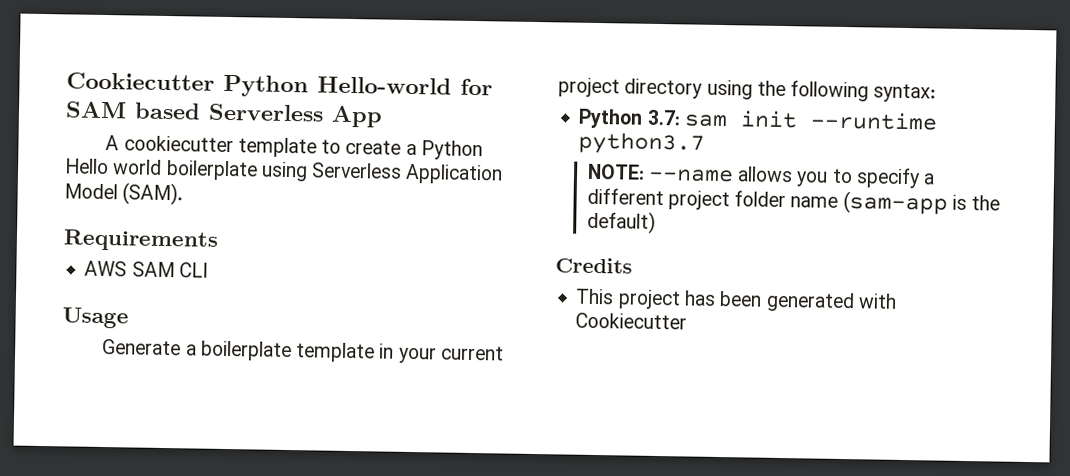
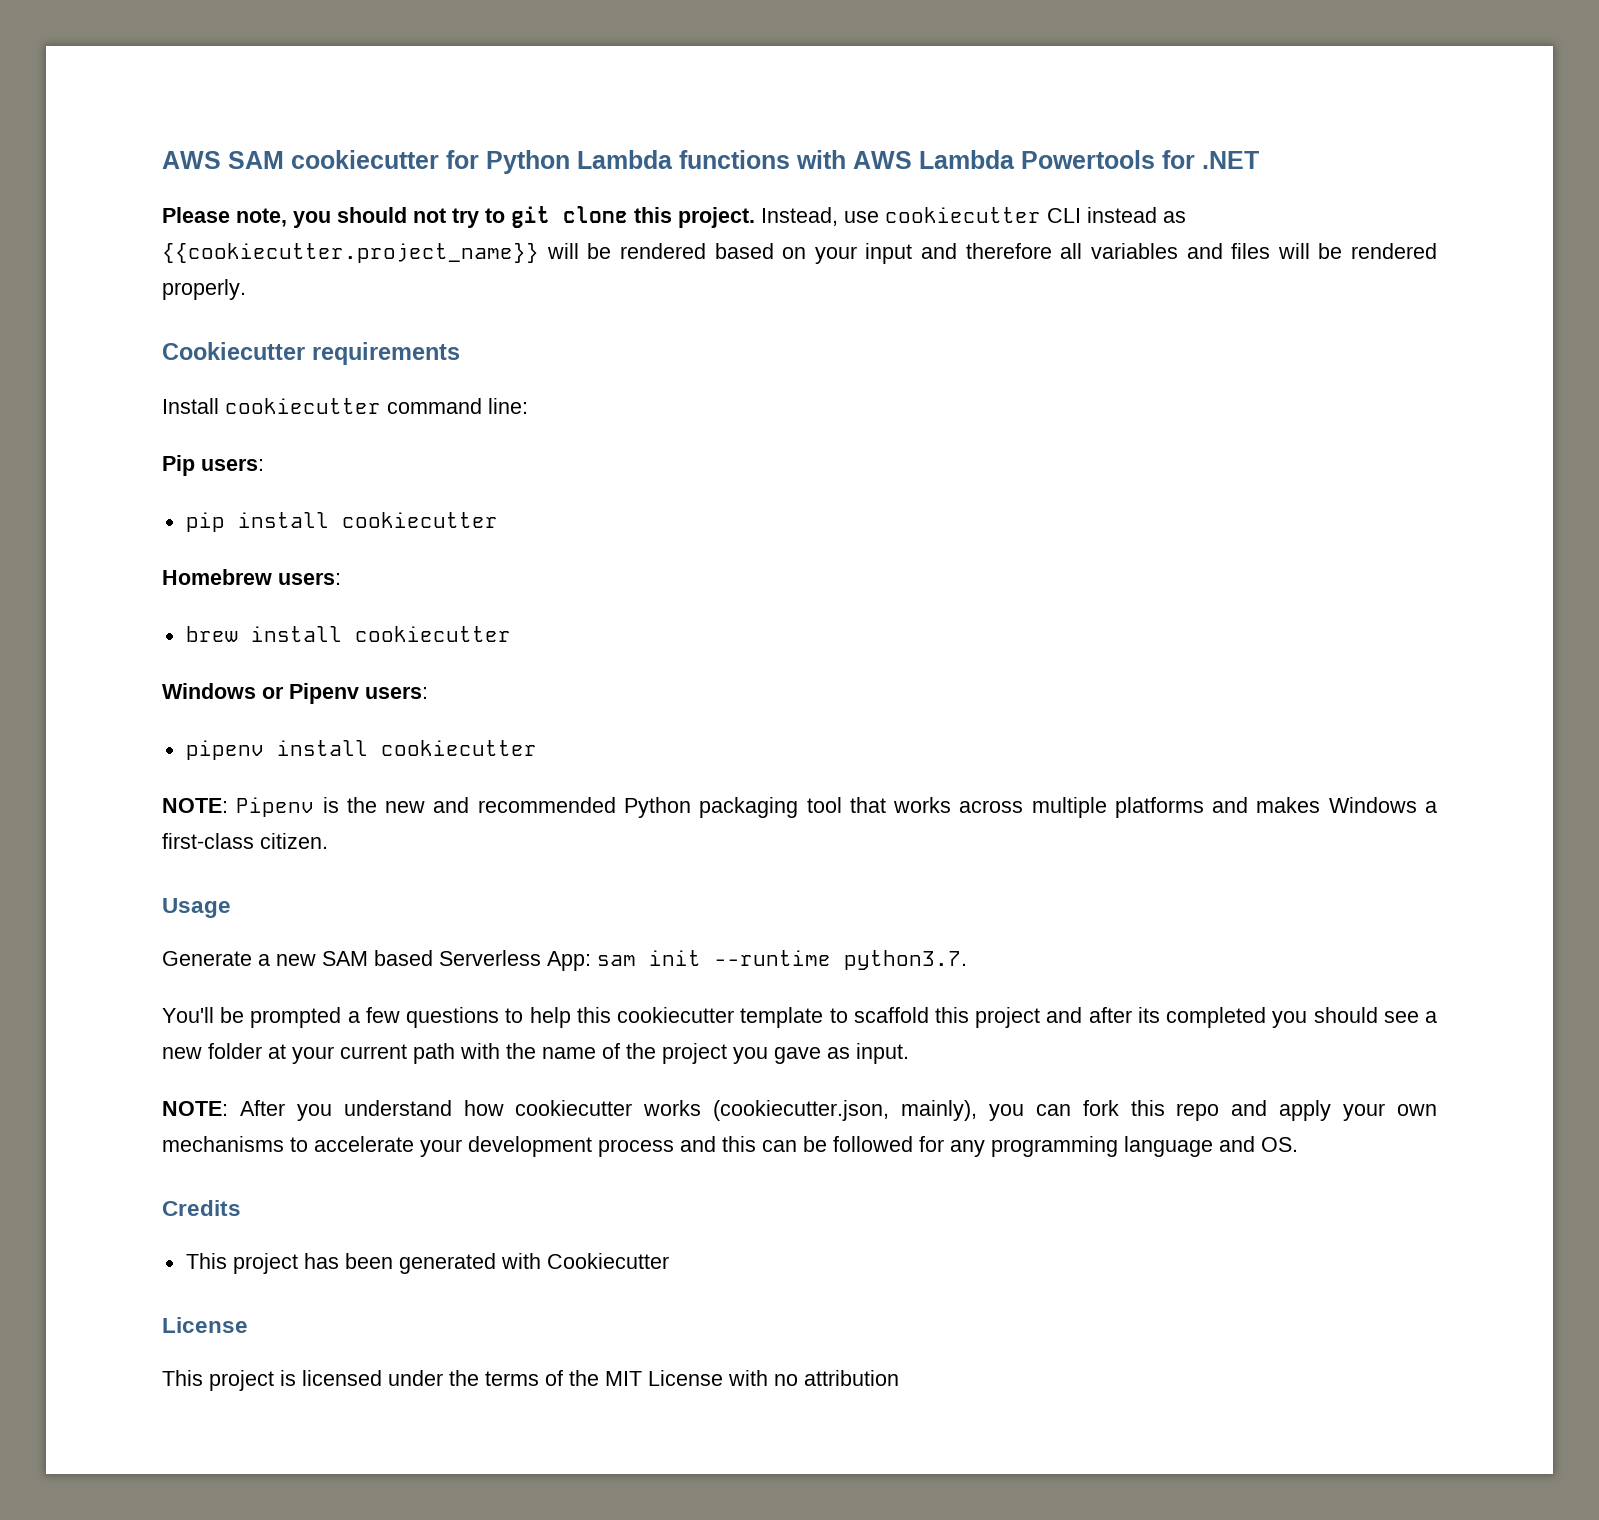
[66,72,493,98] [65,101,383,128] [105,135,483,161] [64,158,504,185] [64,182,184,206] [63,229,219,252] [84,260,208,278] [62,307,129,329] [102,338,504,364] [558,77,937,103] [578,108,938,131] [578,131,706,155] [586,163,936,189] [586,187,1001,215] [586,210,656,234] Cookiecutter Python Hello-world for SAM based Serverless App // A cookiecutter template to create a Python Hello world boilerplate using Serverless Application Model (SAM). // Requirements // AWS SAM CLI // Usage // Generate a boilerplate template in your current project directory using the following syntax: // Python 3.7: sam init --runtime python3.7 // NOTE: --name allows you to specify a different project folder name (sam-app is the default) -> [162,150,1259,174] [162,206,1186,228] [162,243,1437,264] [162,279,246,300] [162,342,460,365] [162,398,528,414] [162,455,264,476] [185,512,498,532] [162,569,341,585] [185,626,511,642] [162,683,428,704] [185,740,537,760] [162,797,1438,818] [162,833,328,849] [162,898,231,918] [162,950,967,971] [162,1007,1438,1028] [162,1043,909,1064] [162,1100,1438,1121] [162,1136,1298,1157] AWS SAM cookiecutter for Python Lambda functions with AWS Lambda Powertools for .NET // Please note, you should not try to git clone this project. Instead, use cookiecutter CLI instead as {{cookiecutter.project_name}} will be rendered based on your input and therefore all variables and files will be rendered properly. // Cookiecutter requirements // Install cookiecutter command line: // Pip users: // pip install cookiecutter // Homebrew users: // brew install cookiecutter // Windows or Pipenv users: // pipenv install cookiecutter // NOTE: Pipenv is the new and recommended Python packaging tool that works across multiple platforms and makes Windows a first-class citizen. // Usage // Generate a new SAM based Serverless App: sam init --runtime python3.7. // You'll be prompted a few questions to help this cookiecutter template to scaffold this project and after its completed you should see a new folder at your current path with the name of the project you gave as input. // NOTE: After you understand how cookiecutter works (cookiecutter.json, mainly), you can fork this repo and apply your own mechanisms to accelerate your development process and this can be followed for any programming language and OS.
(688, 321) none -> [162,1317,248,1333] [162,1370,899,1391] // License // This project is licensed under the terms of the MIT License with no attribution

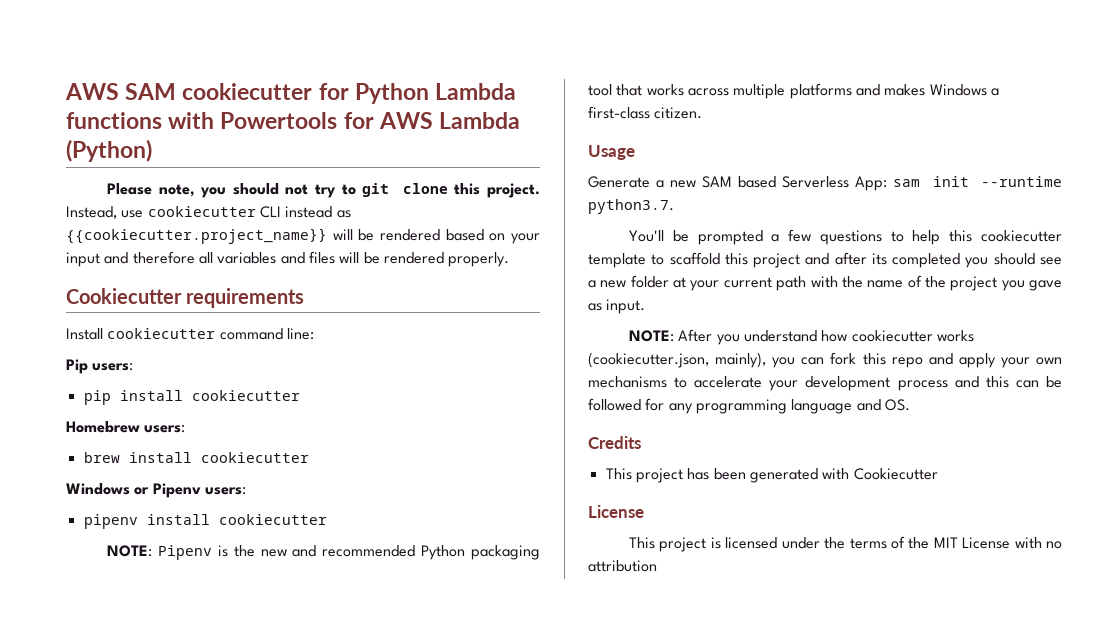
[853,150,1259,169] AWS Lambda Powertools for .NET -> [220,112,521,129] [66,139,152,162] Powertools for AWS Lambda (Python)

